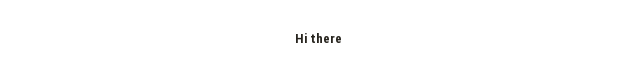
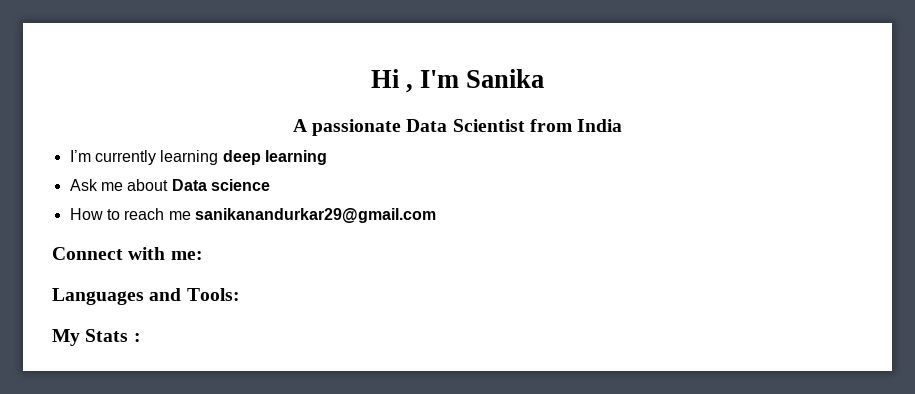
[310,33,343,43] there -> [405,69,545,93] [292,119,623,136] [69,150,327,165] [69,179,270,191] [69,208,436,223] [52,247,203,260] [52,288,240,305] [52,329,141,346] , I'm Sanika // A passionate Data Scientist from India // I’m currently learning deep learning // Ask me about Data science // How to reach me sanikanandurkar29@gmail.com // Connect with me: // Languages and Tools: // My Stats :

